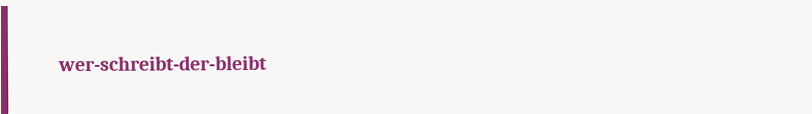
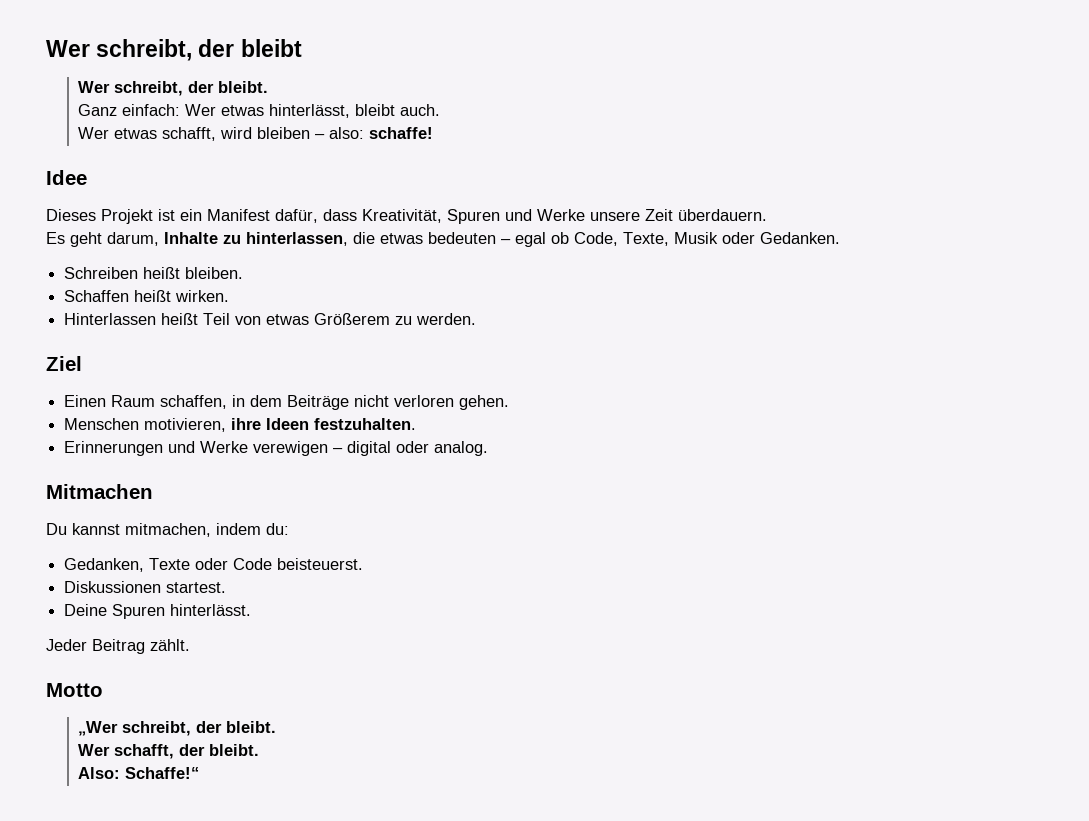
[57,54,268,72] wer-schreibt-der-bleibt -> [46,39,302,61] [78,81,269,96] [78,104,441,118] [78,127,434,141] [46,170,87,185] [46,209,767,224] [46,232,840,247] [64,267,244,279] [64,290,230,302] [64,313,477,325] [46,356,82,371] [64,395,510,410] [64,418,417,432] [64,441,489,456] [46,484,153,499] [46,523,289,537] [64,558,364,572] [64,581,227,593] [64,604,252,619] [46,639,190,654] [46,683,103,697] [78,721,277,736] [78,744,260,759] [78,767,200,779] Wer schreibt, der bleibt // Wer schreibt, der bleibt. // Ganz einfach: Wer etwas hinterlässt, bleibt auch. // Wer etwas schafft, wird bleiben – also: schaffe! // Idee // Dieses Projekt ist ein Manifest dafür, dass Kreativität, Spuren und Werke unsere Zeit überdauern. // Es geht darum, Inhalte zu hinterlassen, die etwas bedeuten – egal ob Code, Texte, Musik oder Gedanken. // Schreiben heißt bleiben. // Schaffen heißt wirken. // Hinterlassen heißt Teil von etwas Größerem zu werden. // Ziel // Einen Raum schaffen, in dem Beiträge nicht verloren gehen. // Menschen motivieren, ihre Ideen festzuhalten. // Erinnerungen und Werke verewigen – digital oder analog. // Mitmachen // Du kannst mitmachen, indem du: // Gedanken, Texte oder Code beisteuerst. // Diskussionen startest. // Deine Spuren hinterlässt. // Jeder Beitrag zählt. // Motto // „Wer schreibt, der bleibt. // Wer schafft, der bleibt. // Also: Schaffe!“

